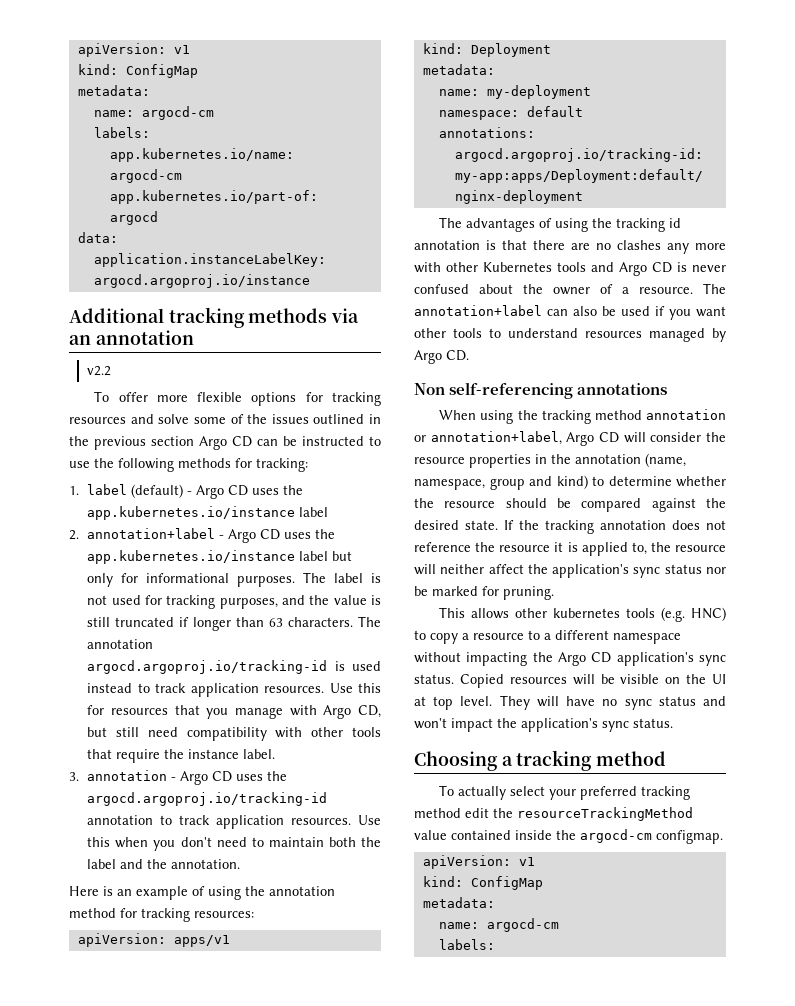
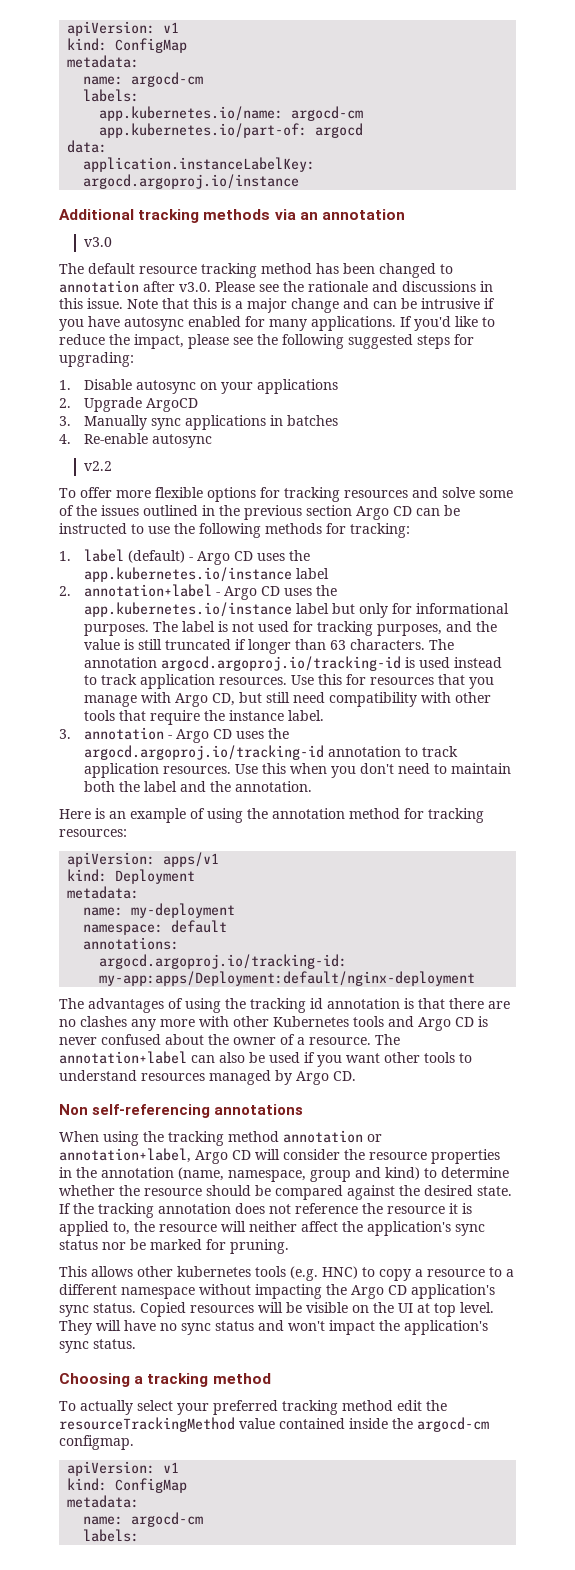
(194, 337) none -> [83,237,112,247] [59,263,453,278] [59,280,493,293] [59,298,495,313] [59,316,495,331] [59,334,474,349] [59,352,134,367] [59,379,338,394] [59,397,198,412] [59,415,338,430] [59,433,212,448] // v3.0 // The default resource tracking method has been changed to annotation after v3.0. Please see the rationale and discussions in this issue. Note that this is a major change and can be intrusive if you have autosync enabled for many applications. If you'd like to reduce the impact, please see the following suggested steps for upgrading: // 1. Disable autosync on your applications // 2. Upgrade ArgoCD // 3. Manually sync applications in batches // 4. Re-enable autosync

